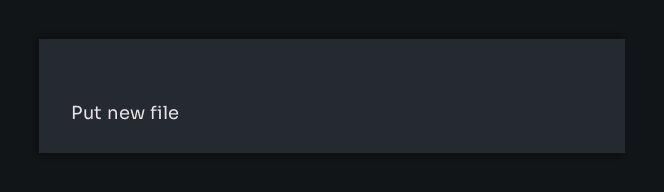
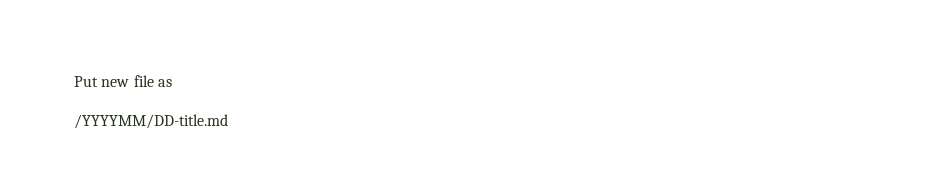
(179, 112) none -> [157,79,172,87] [74,114,228,129] as // /YYYYMM/DD-title.md

